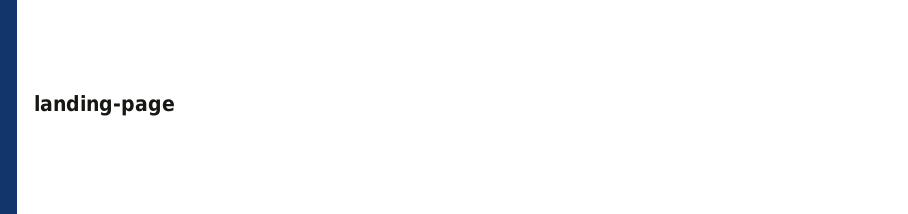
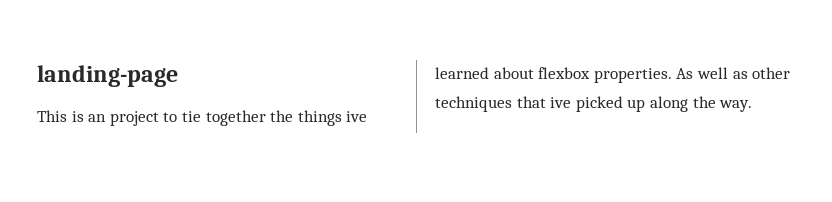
(175, 105) none -> [37,110,368,126] [435,67,791,83] [435,96,753,112] // This is an project to tie together the things ive learned about flexbox properties. As well as other techniques that ive picked up along the way.

